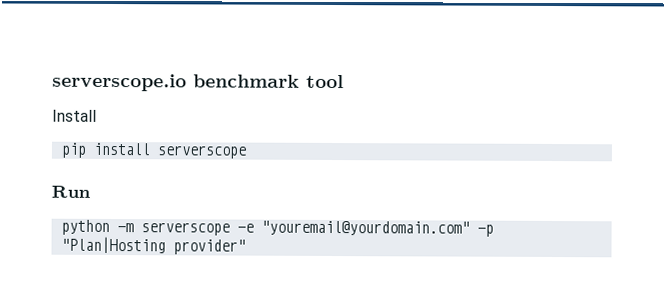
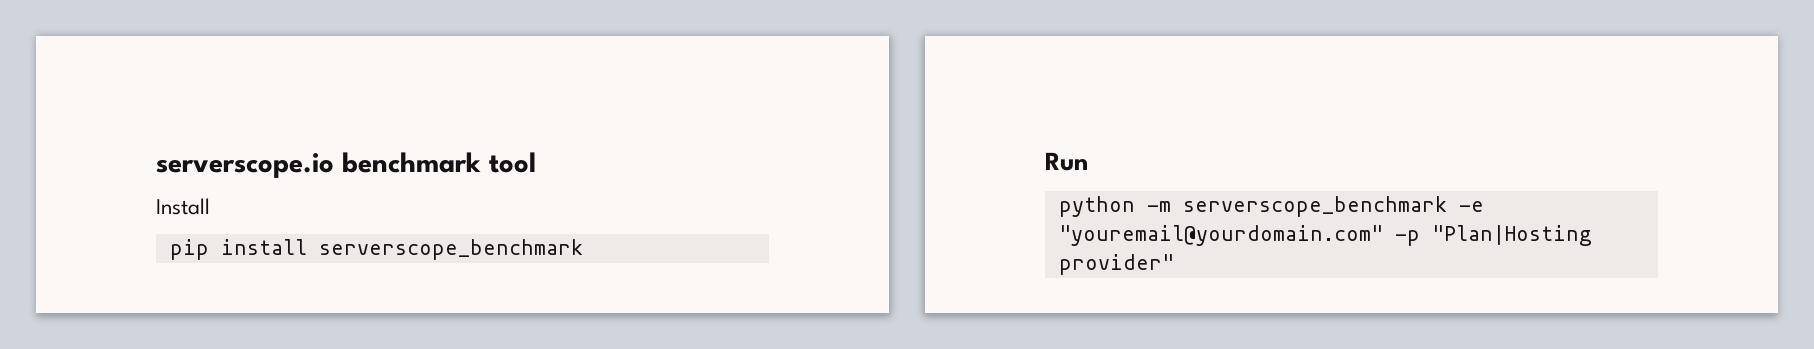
[156,145,246,159] serverscope -> [318,239,583,260] serverscope_benchmark
[140,222,230,236] serverscope -> [1182,196,1447,217] serverscope_benchmark

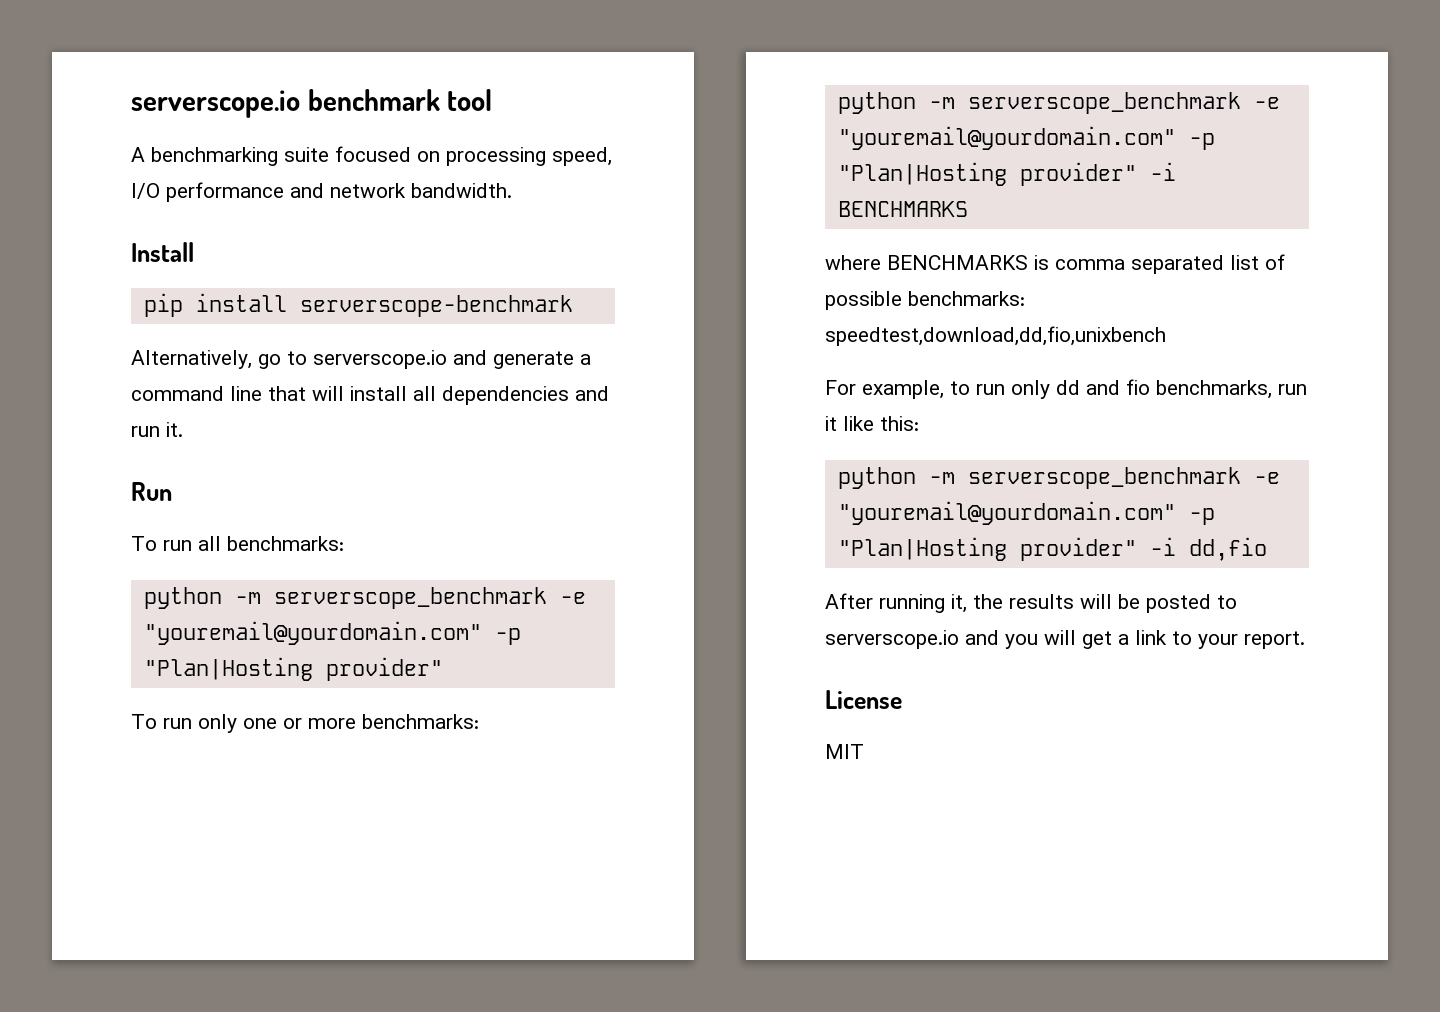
[156,198,210,215] [169,239,583,260] [1045,152,1088,171] [1058,196,1484,217] [1058,225,1592,246] [1058,254,1174,275] Install // pip install serverscope_benchmark // Run // python -m serverscope_benchmark -e "youremail@yourdomain.com" -p "Plan|Hosting provider" -> [131,146,612,166] [131,182,512,202] [131,242,194,262] [143,293,573,317] [131,350,591,369] [131,386,609,405] [131,422,183,437] [131,482,172,501] [131,536,344,551] [143,587,586,609] [143,621,521,645] [143,657,443,681] [131,714,479,733] [837,92,1280,114] [837,126,1215,150] [837,162,1176,186] [837,201,968,217] [825,254,1285,274] [825,291,1025,310] [825,326,1166,346] [825,379,1307,399] [825,416,919,431] [837,467,1280,489] [837,501,1215,525] [837,537,1267,561] [825,593,1237,613] [825,630,1305,649] [825,690,902,709] [825,744,864,759] A benchmarking suite focused on processing speed, I/O performance and network bandwidth. // Install // pip install serverscope-benchmark // Alternatively, go to serverscope.io and generate a command line that will install all dependencies and run it. // Run // To run all benchmarks: // python -m serverscope_benchmark -e "youremail@yourdomain.com" -p "Plan|Hosting provider" // To run only one or more benchmarks: // python -m serverscope_benchmark -e "youremail@yourdomain.com" -p "Plan|Hosting provider" -i BENCHMARKS // where BENCHMARKS is comma separated list of possible benchmarks: speedtest,download,dd,fio,unixbench // For example, to run only dd and fio benchmarks, run it like this: // python -m serverscope_benchmark -e "youremail@yourdomain.com" -p "Plan|Hosting provider" -i dd,fio // After running it, the results will be posted to serverscope.io and you will get a link to your report. // License // MIT

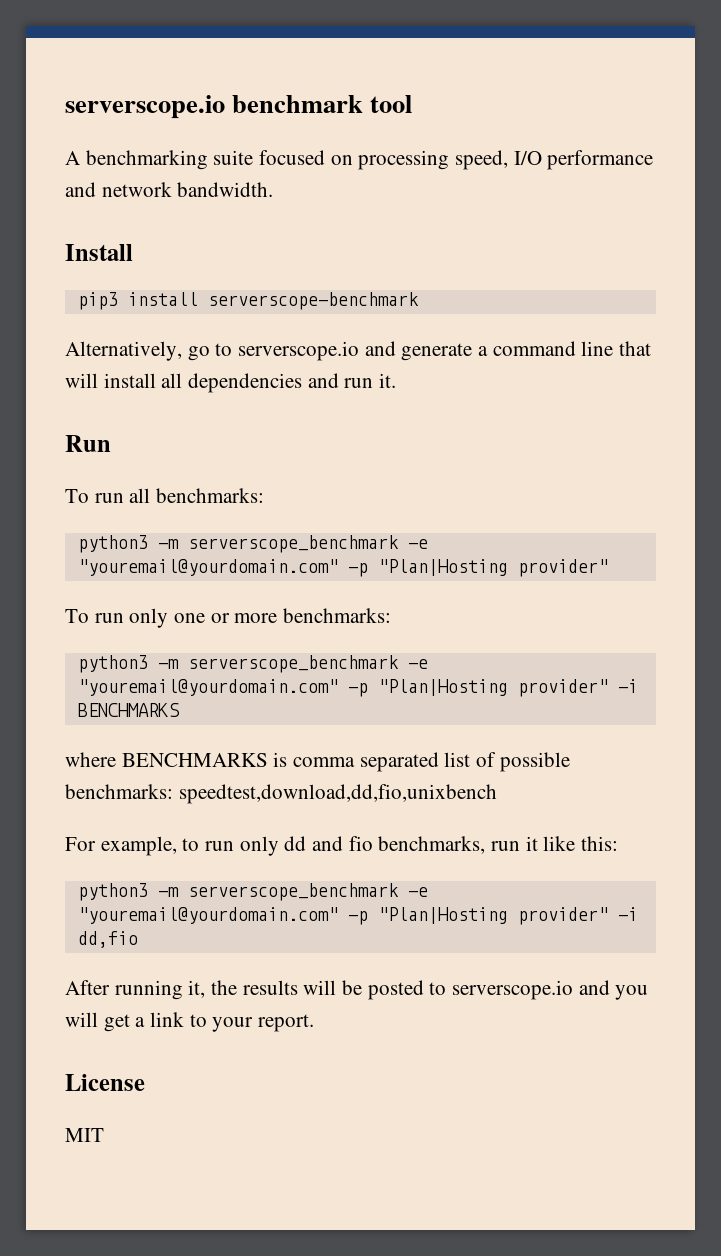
[143,293,183,317] pip -> [77,292,118,310] pip3
[143,587,222,609] python -> [77,535,148,553] python3
[837,92,916,114] python -> [77,655,148,673] python3
[837,467,916,489] python -> [77,883,148,901] python3

